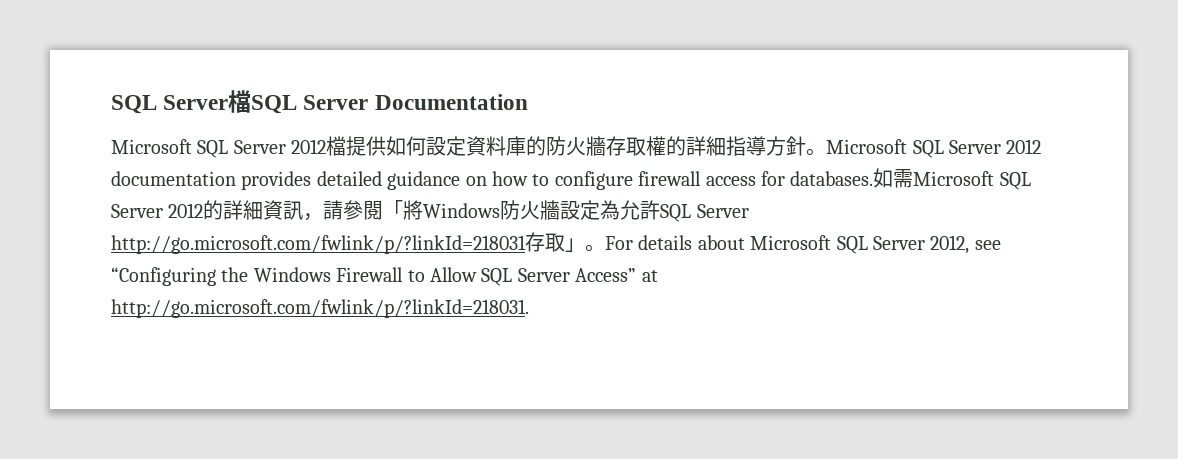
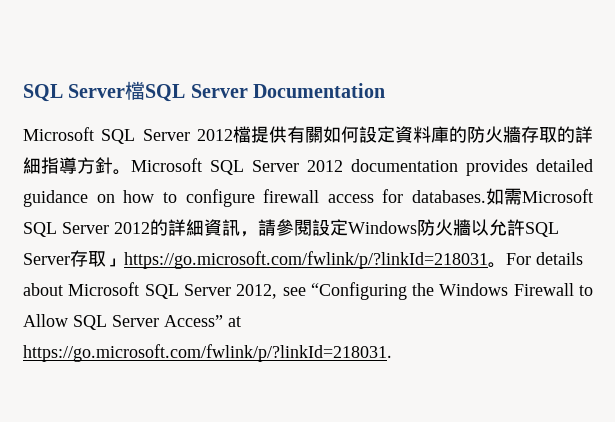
(387, 146) none -> [287,126,323,143] 有關
[646,136,667,156] 權 -> (557, 135) none
[383,200,424,220] 「將 -> [312,219,348,236] 設定
[560,200,621,220] 設定為 -> [471,219,489,236] 以
[111,232,585,254] http://go.microsoft.com/fwlink/p/?linkId=218031存取」 -> [70,250,488,269] 存取」https://go.microsoft.com/fwlink/p/?linkId=218031
[111,299,529,318] http://go.microsoft.com/fwlink/p/?linkId=218031. -> [23,344,392,362] https://go.microsoft.com/fwlink/p/?linkId=218031.

